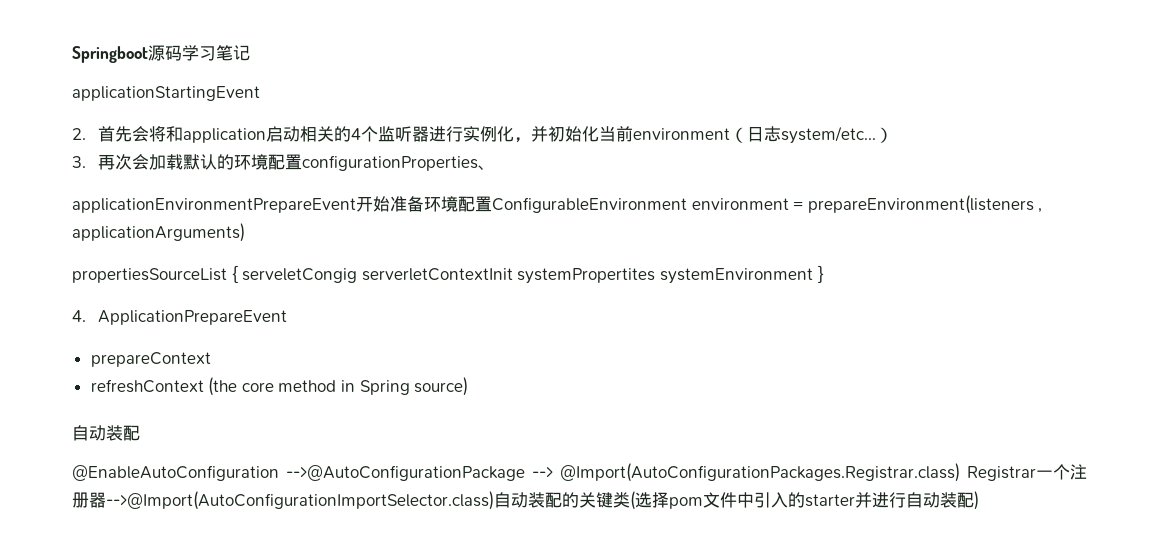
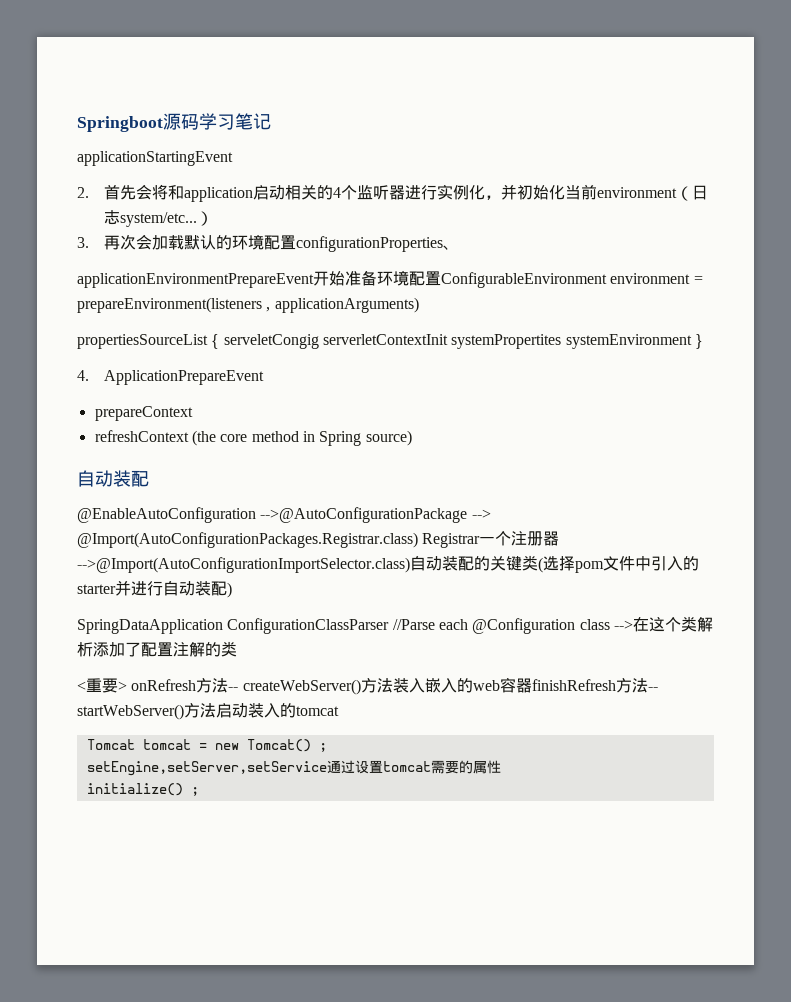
(979, 500) none -> [77,616,713,634] [77,641,237,657] [77,677,658,695] [77,703,339,720] [86,739,327,752] [86,760,501,776] [86,783,199,796] // SpringDataApplication ConfigurationClassParser //Parse each @Configuration class -->在这个类解析添加了配置注解的类 // <重要> onRefresh方法-- createWebServer()方法装入嵌入的web容器finishRefresh方法-- startWebServer()方法启动装入的tomcat // Tomcat tomcat = new Tomcat() ; // setEngine,setServer,setService通过设置tomcat需要的属性 // initialize() ;

